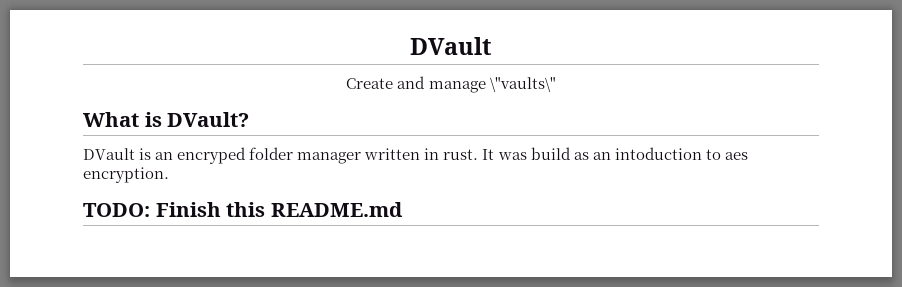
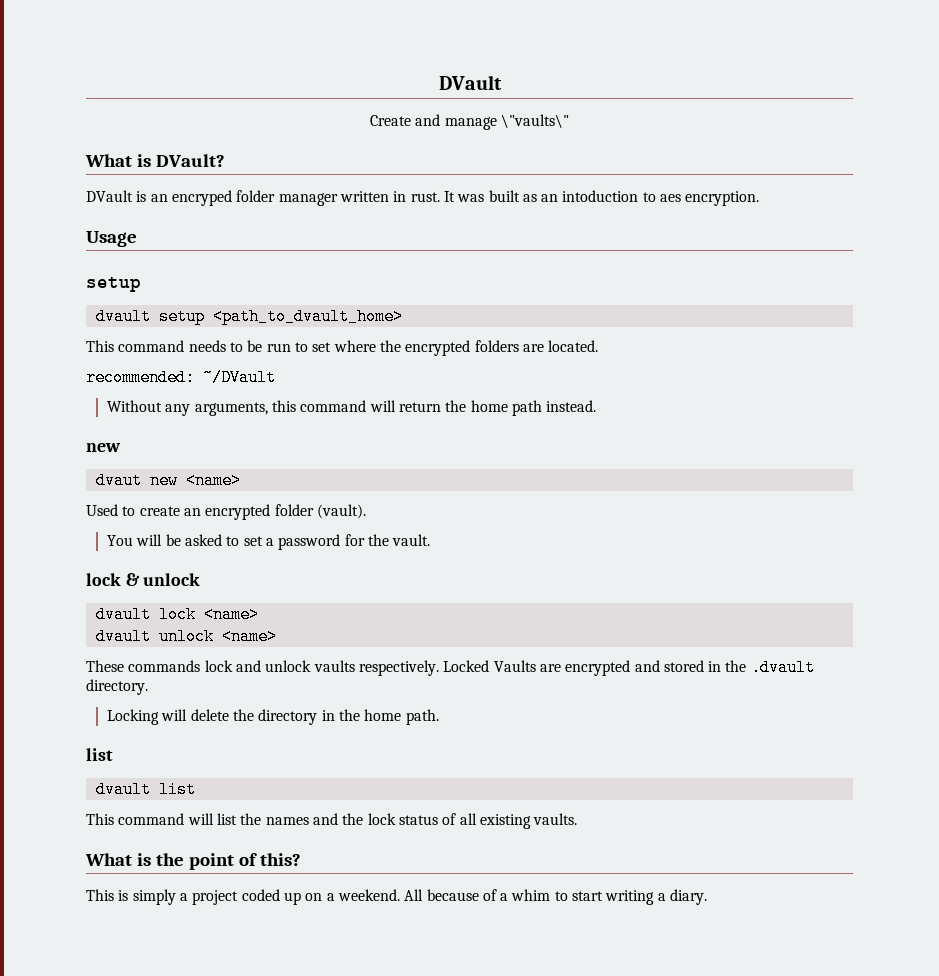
[530,147,571,160] build -> [488,190,520,202] built
[83,202,403,217] TODO: Finish this README.md -> [86,231,137,247] [86,277,141,292] [95,308,403,325] [86,340,599,356] [86,369,276,386] [106,400,597,416] [86,443,121,452] [95,472,241,489] [86,504,366,520] [106,534,431,550] [86,573,201,586] [95,606,259,623] [95,628,277,645] [86,659,815,676] [86,679,148,695] [106,709,439,725] [86,748,113,761] [95,781,196,798] [86,813,578,829] [85,853,301,870] [86,889,708,905] Usage // setup // dvault setup <path_to_dvault_home> // This command needs to be run to set where the encrypted folders are located. // recommended: ~/DVault // Without any arguments, this command will return the home path instead. // new // dvaut new <name> // Used to create an encrypted folder (vault). // You will be asked to set a password for the vault. // lock & unlock // dvault lock <name> // dvault unlock <name> // These commands lock and unlock vaults respectively. Locked Vaults are encrypted and stored in the .dvault directory. // Locking will delete the directory in the home path. // list // dvault list // This command will list the names and the lock status of all existing vaults. // What is the point of this? // This is simply a project coded up on a weekend. All because of a whim to start writing a diary.

